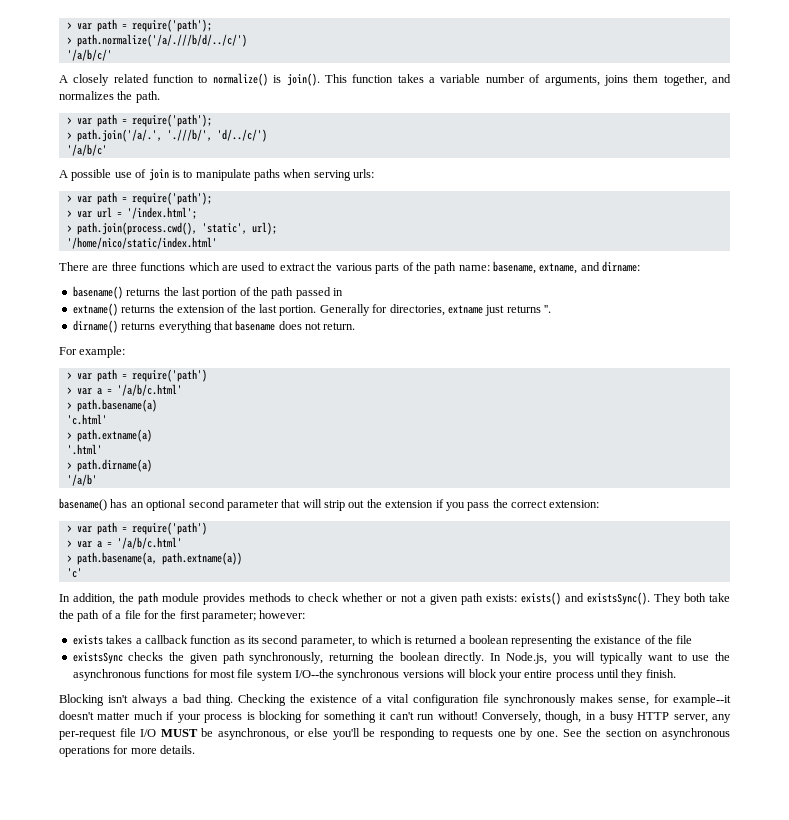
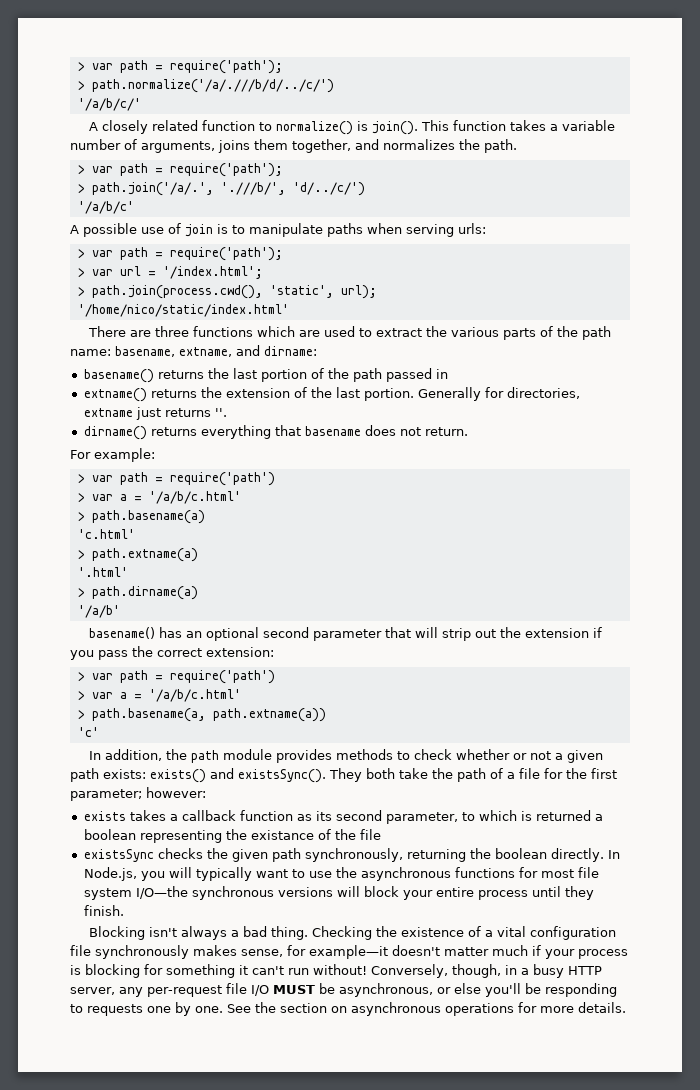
[295,669,334,678] I/O--the -> [135,886,188,899] I/O—the
[673,694,732,706] example--it -> [309,945,388,959] example—it

